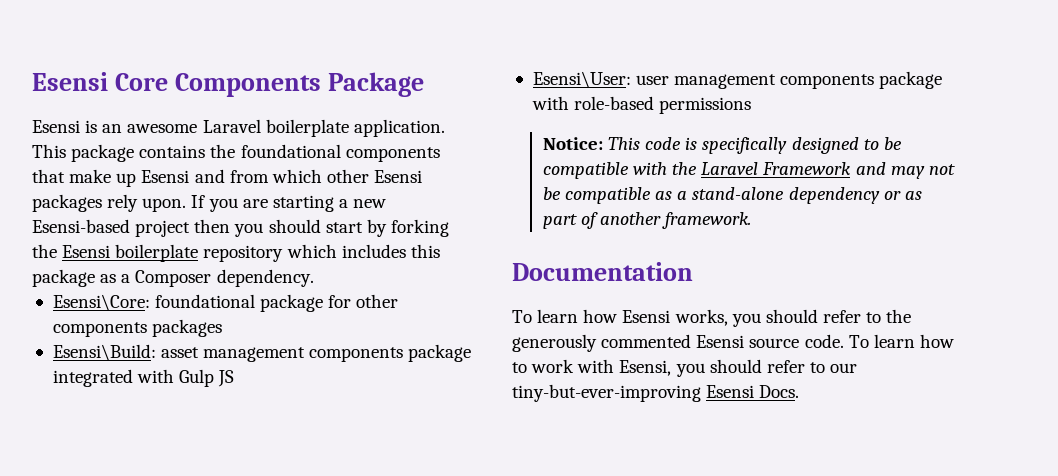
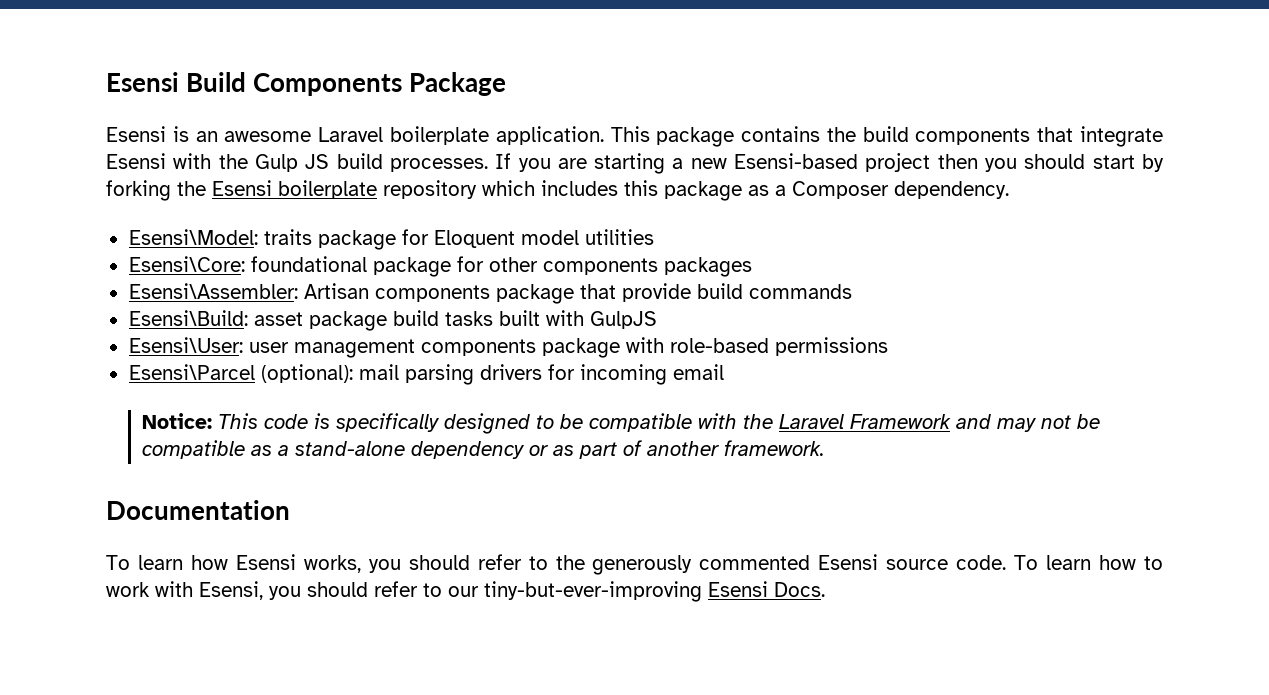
[32,72,168,91] Esensi Core -> [106,72,247,92] Esensi Build
[240,144,341,158] foundational -> [862,126,909,142] build
[69,169,423,187] [32,194,187,212] make up Esensi and from which other Esensi packages rely upon. -> [1080,126,1164,147] [106,153,488,172] integrate Esensi with the Gulp JS build processes.
(314, 278) none -> [128,229,654,250] // Esensi\Model: traits package for Eloquent model utilities
[52,344,472,362] [52,369,235,387] Esensi\Build: asset management components package integrated with Gulp JS -> [128,283,852,304] [128,310,657,331] Esensi\Assembler: Artisan components package that provide build commands // Esensi\Build: asset package build tasks built with GulpJS
(752, 105) none -> [128,364,724,385] // Esensi\Parcel (optional): mail parsing drivers for incoming email

